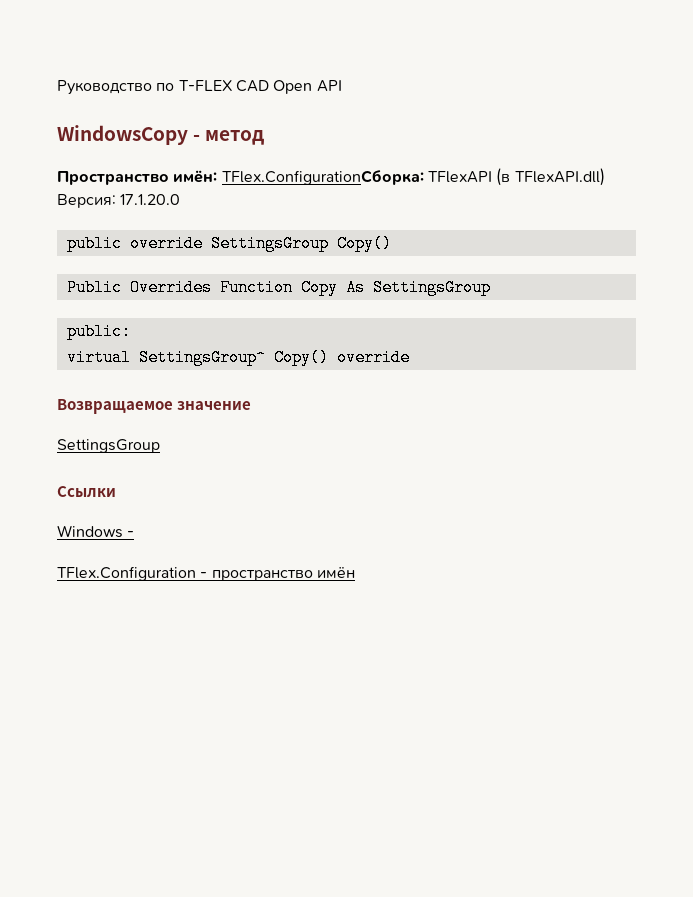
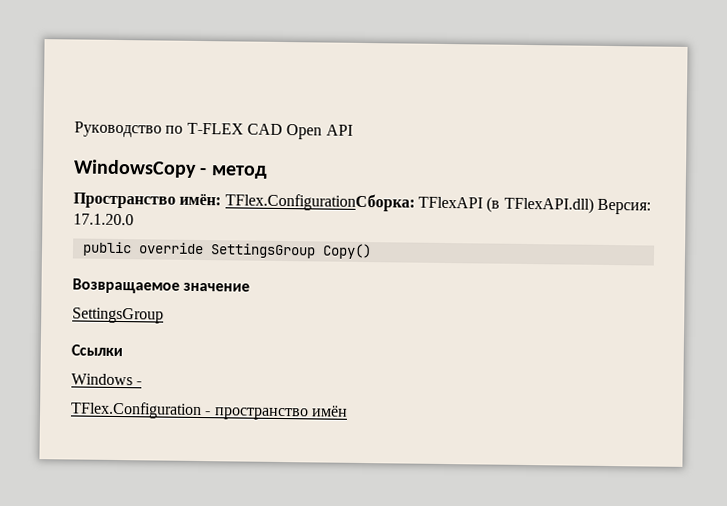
[66,279,491,296] [66,323,131,340] [66,349,410,366] // Public Overrides Function Copy As SettingsGroup // public: // virtual SettingsGroup^ Copy() override -> (372, 251) none

